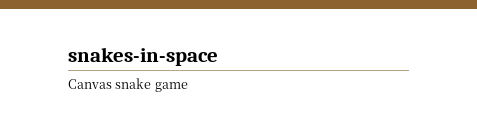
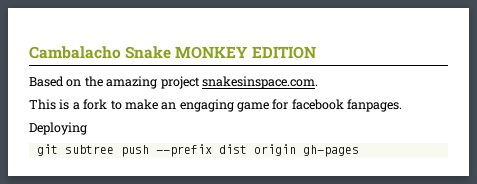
[68,47,218,66] [68,78,188,92] snakes-in-space // Canvas snake game -> [29,46,316,59] [29,76,318,89] [29,99,403,112] [29,122,87,135] [36,144,359,157] Cambalacho Snake MONKEY EDITION // Based on the amazing project snakesinspace.com. // This is a fork to make an engaging game for facebook fanpages. // Deploying // git subtree push --prefix dist origin gh-pages

